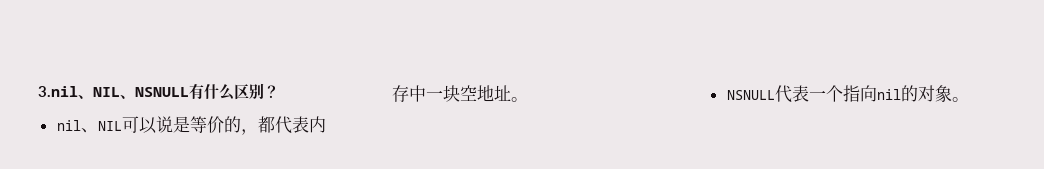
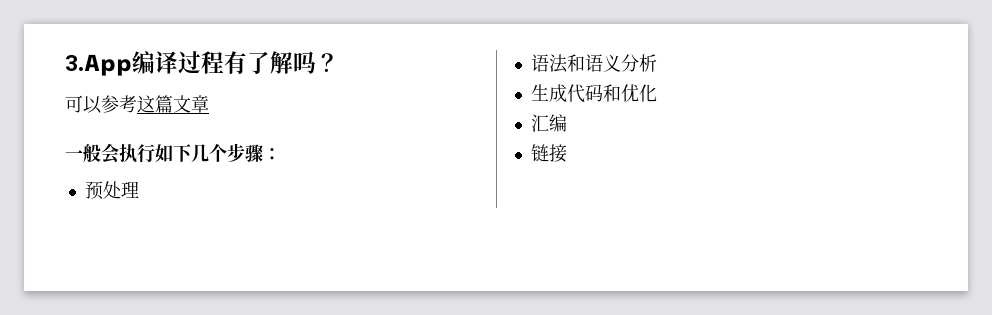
[38,83,279,100] [56,116,326,135] [391,85,528,102] [726,85,969,103] 3.nil、NIL、NSNULL有什么区别？ // nil、NIL可以说是等价的，都代表内存中一块空地址。 // NSNULL代表一个指向nil的对象。 -> [65,51,339,76] [65,95,209,114] [65,143,281,164] [84,181,139,200] [530,54,657,73] [530,84,657,103] [530,114,567,132] [530,144,567,163] 3.App编译过程有了解吗？ // 可以参考这篇文章 // 一般会执行如下几个步骤： // 预处理 // 语法和语义分析 // 生成代码和优化 // 汇编 // 链接

